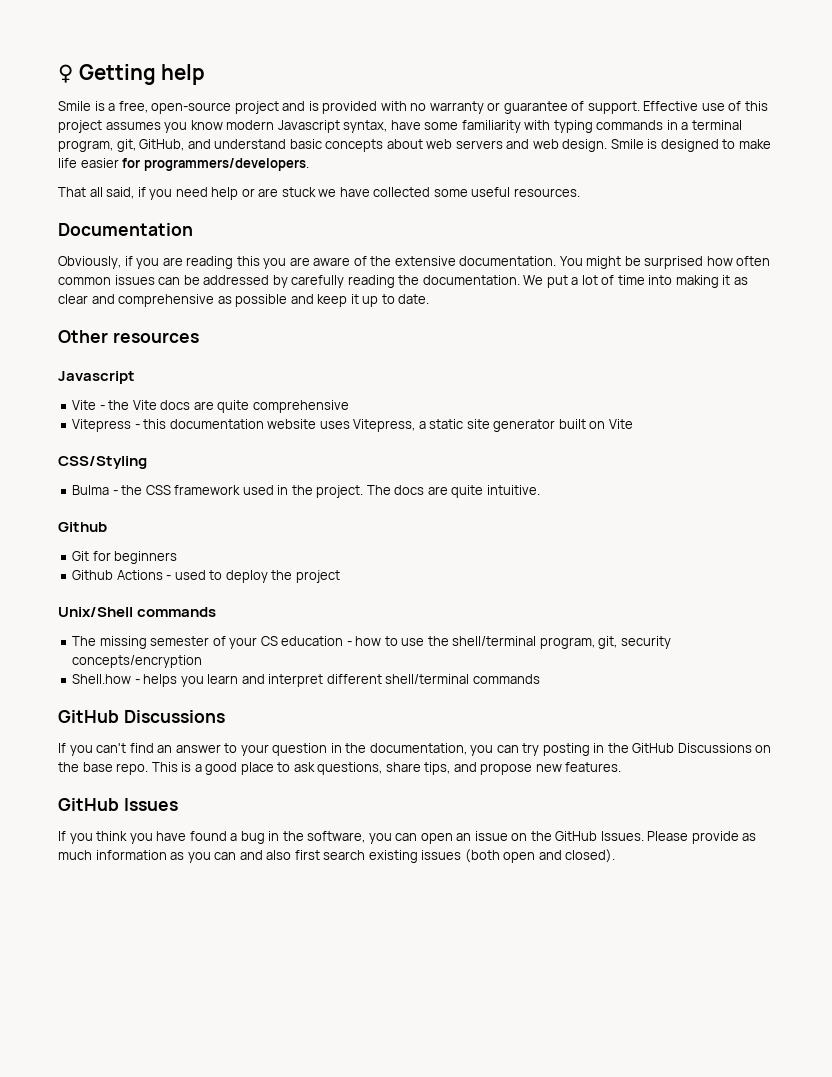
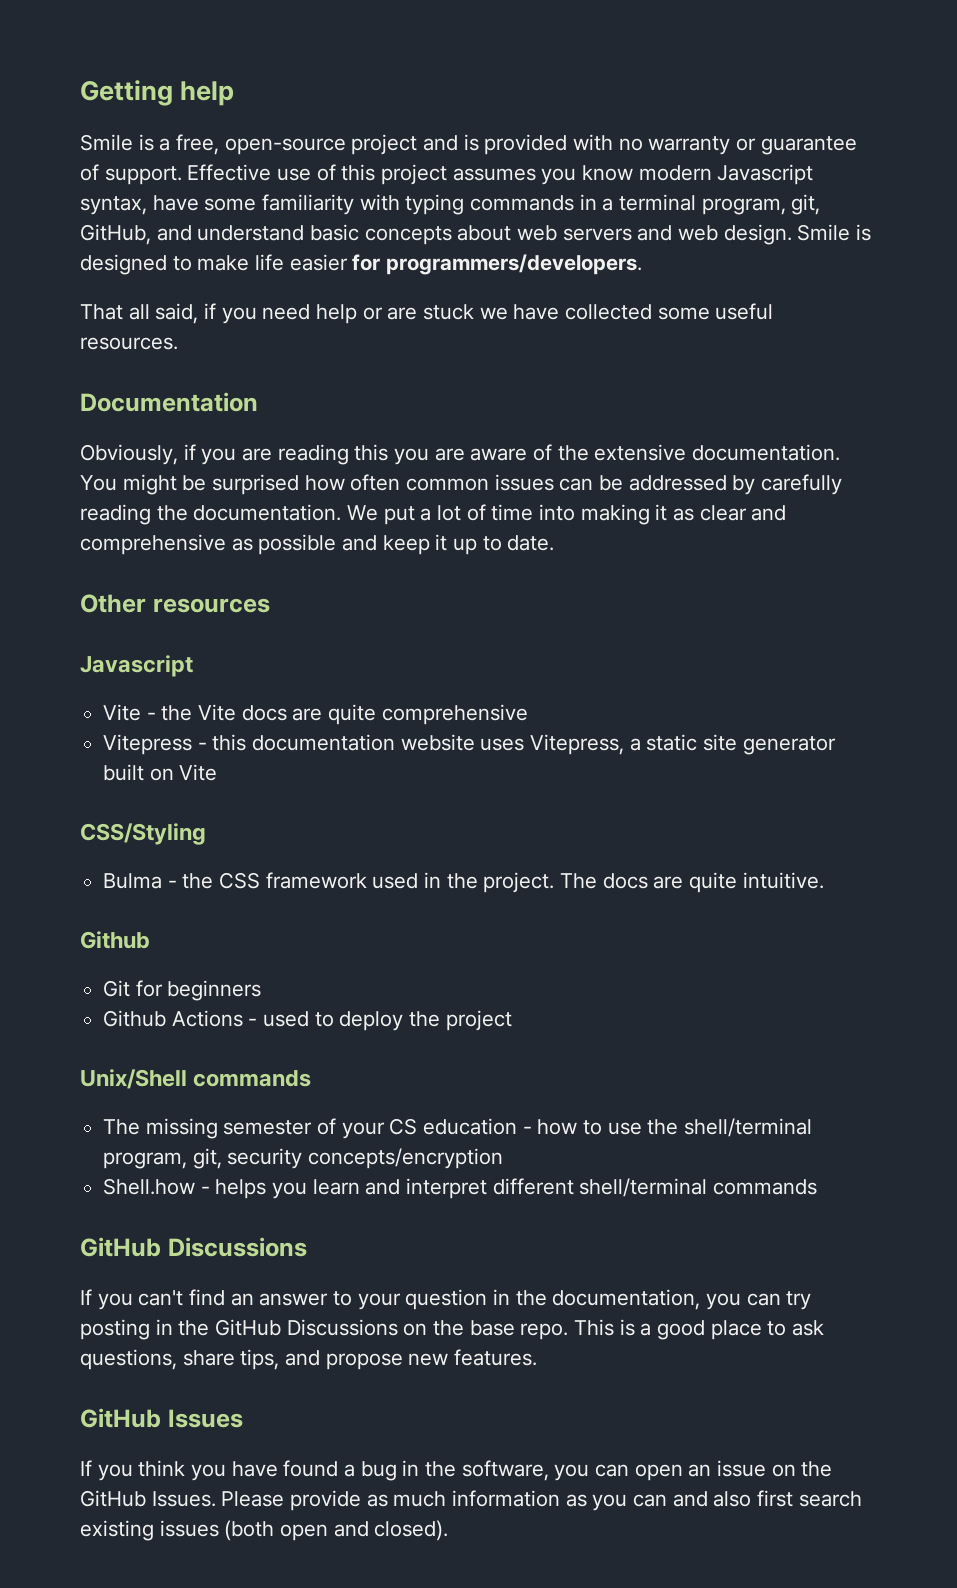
[58,64,73,83] ♀ -> (80, 93) none

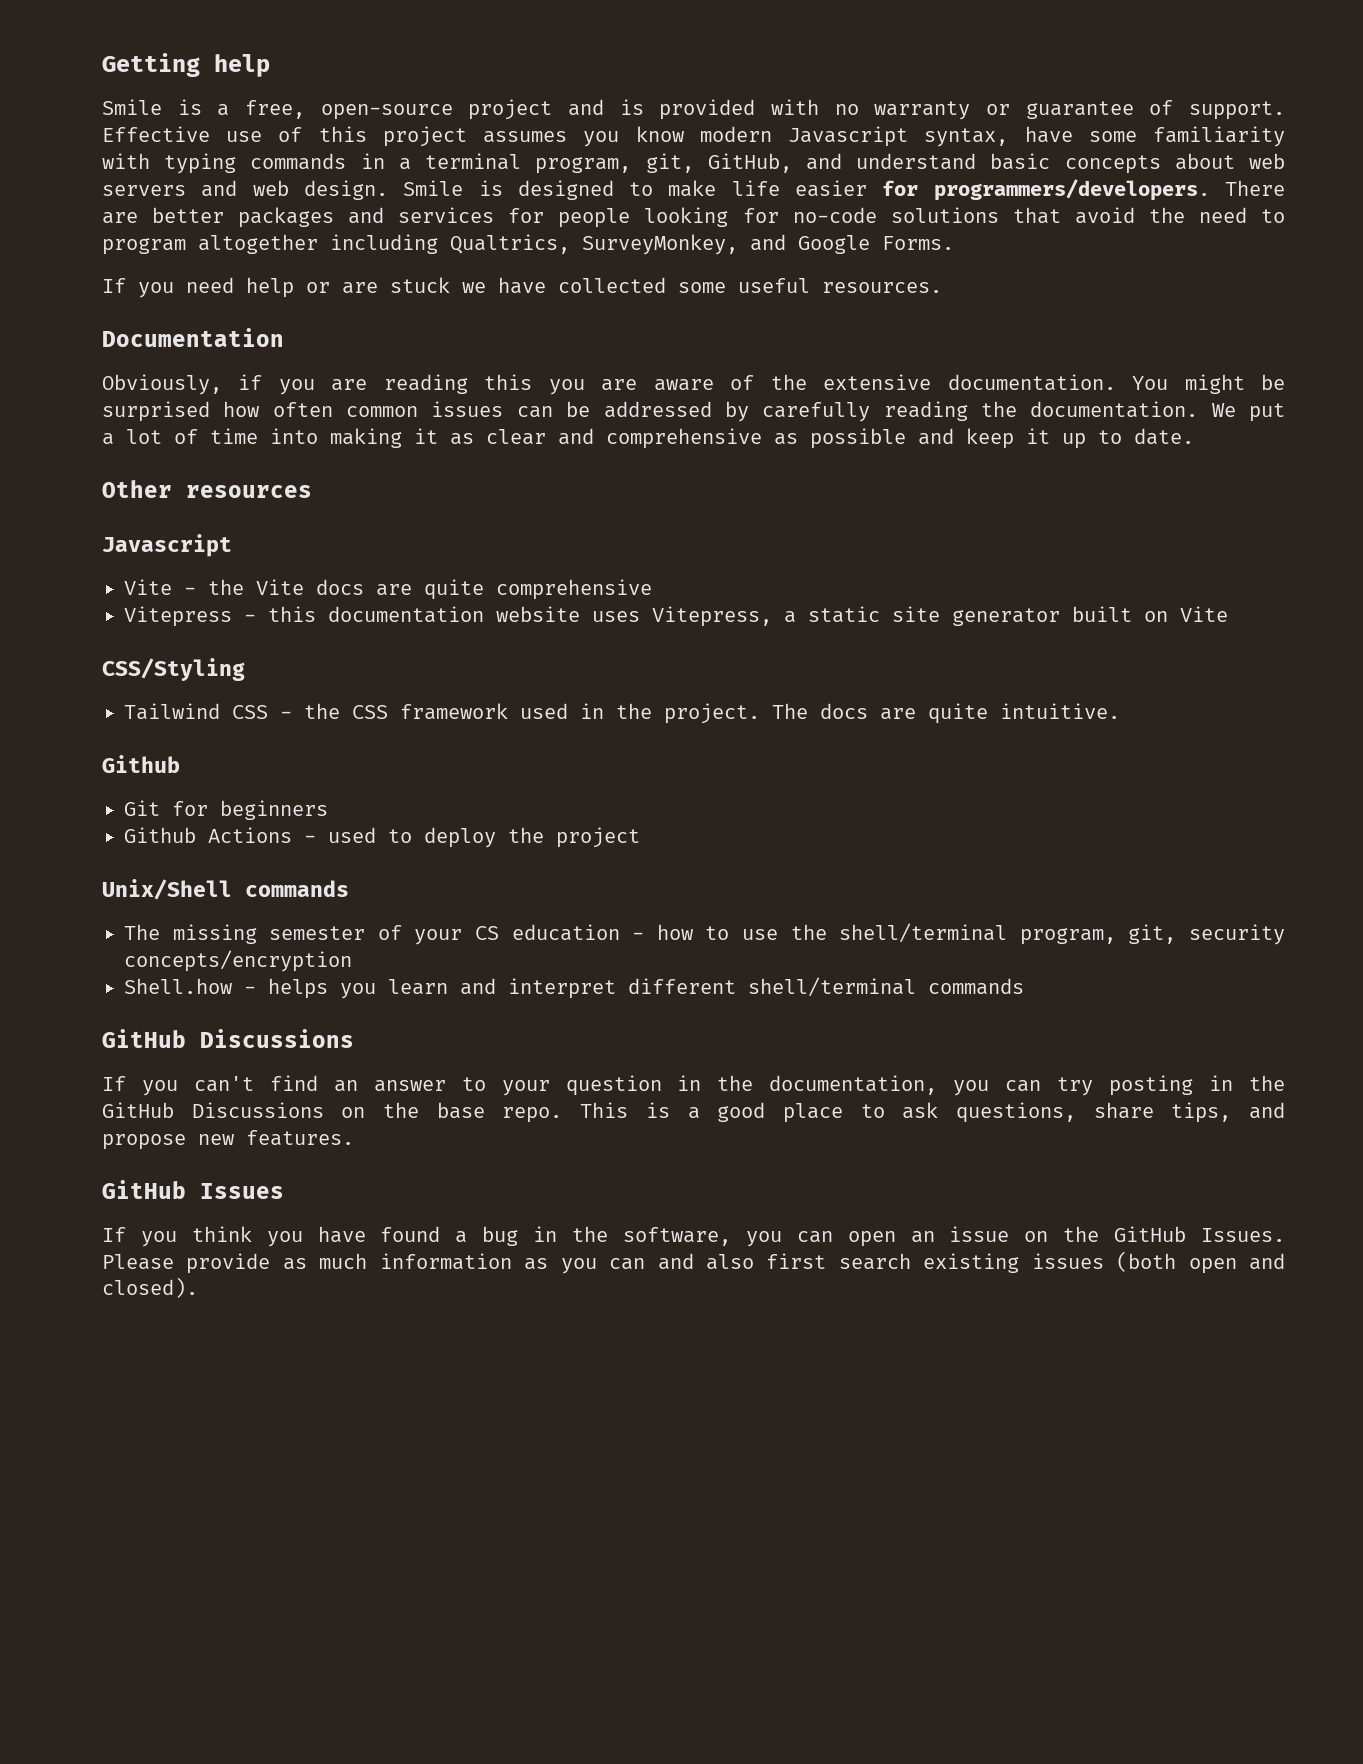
[80,303,217,324] // That all said, if -> [1225,180,1285,196] [102,207,1285,228] [102,234,954,255] [102,278,126,293] There are better packages and services for people looking for no-code solutions that avoid the need to program altogether including Qualtrics, SurveyMonkey, and Google Forms. // If
[103,873,163,889] Bulma -> [124,703,268,720] Tailwind CSS

